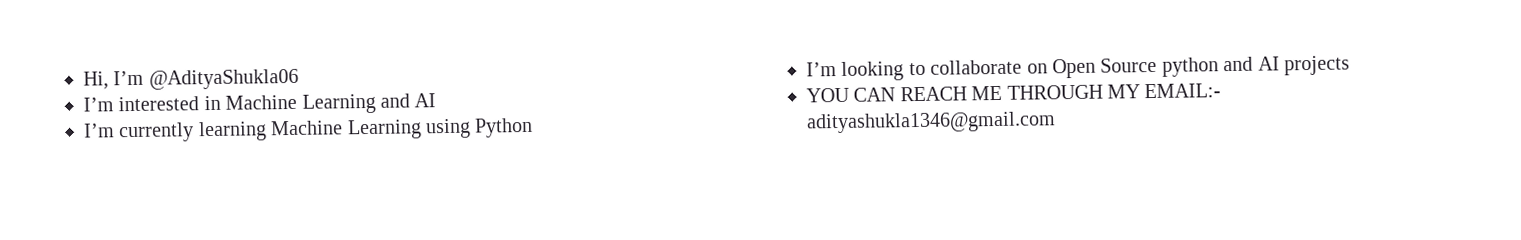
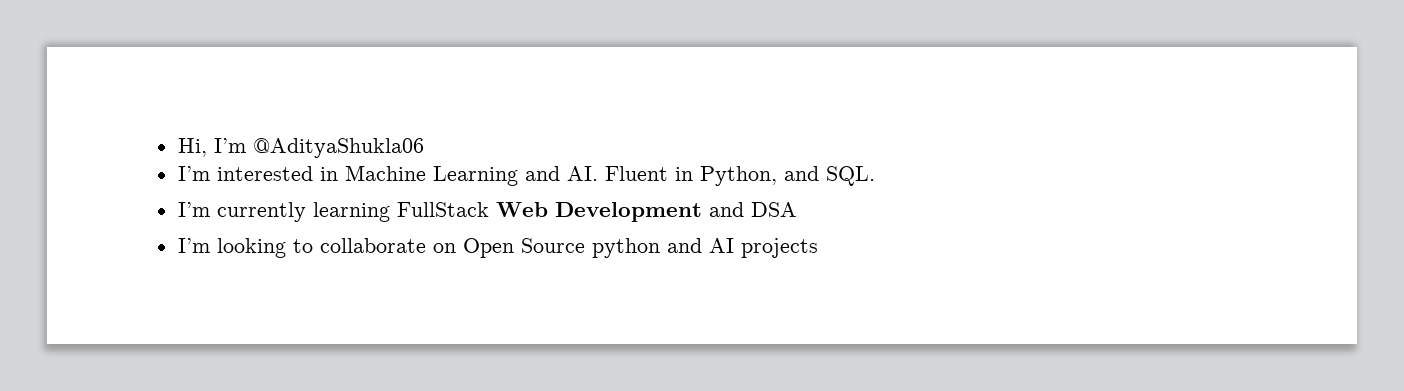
[414,93,437,108] [83,117,534,143] AI // I’m currently learning Machine Learning using Python -> [566,166,875,186] [177,202,797,222] AI. Fluent in Python, and SQL. // I’m currently learning FullStack Web Development and DSA
[806,83,1222,103] [806,111,1056,134] // YOU CAN REACH ME THROUGH MY EMAIL:- adityashukla1346@gmail.com -> (818, 248) none

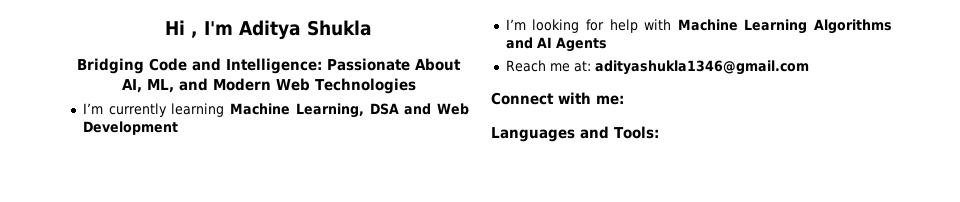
[177,138,424,158] [177,165,875,186] Hi, I’m @AdityaShukla06 // I’m interested in Machine Learning and AI. Fluent in Python, and SQL. -> [165,20,372,40] [77,58,461,74] [121,78,416,94] Hi , I'm Aditya Shukla // Bridging Code and Intelligence: Passionate About AI, ML, and Modern Web Technologies
[396,202,489,217] FullStack -> [230,103,432,118] Machine Learning, DSA and
[708,202,797,217] and DSA -> (178, 128) none
[292,238,818,258] to collaborate on Open Source python and AI projects -> [586,19,892,34] [505,37,607,52] [505,60,809,75] [491,92,624,105] [491,126,659,142] for help with Machine Learning Algorithms and AI Agents // Reach me at: adityashukla1346@gmail.com // Connect with me: // Languages and Tools:

